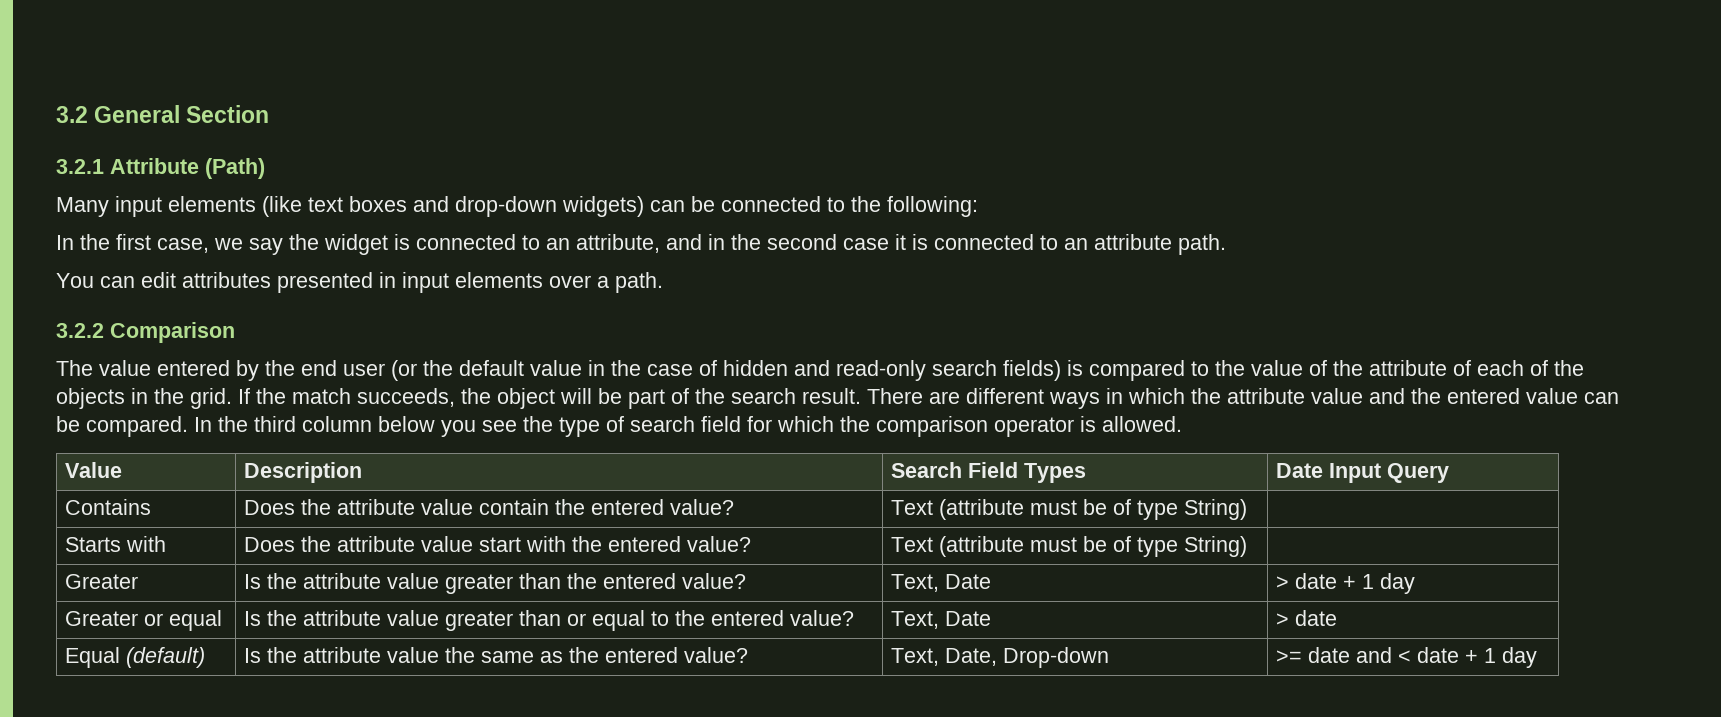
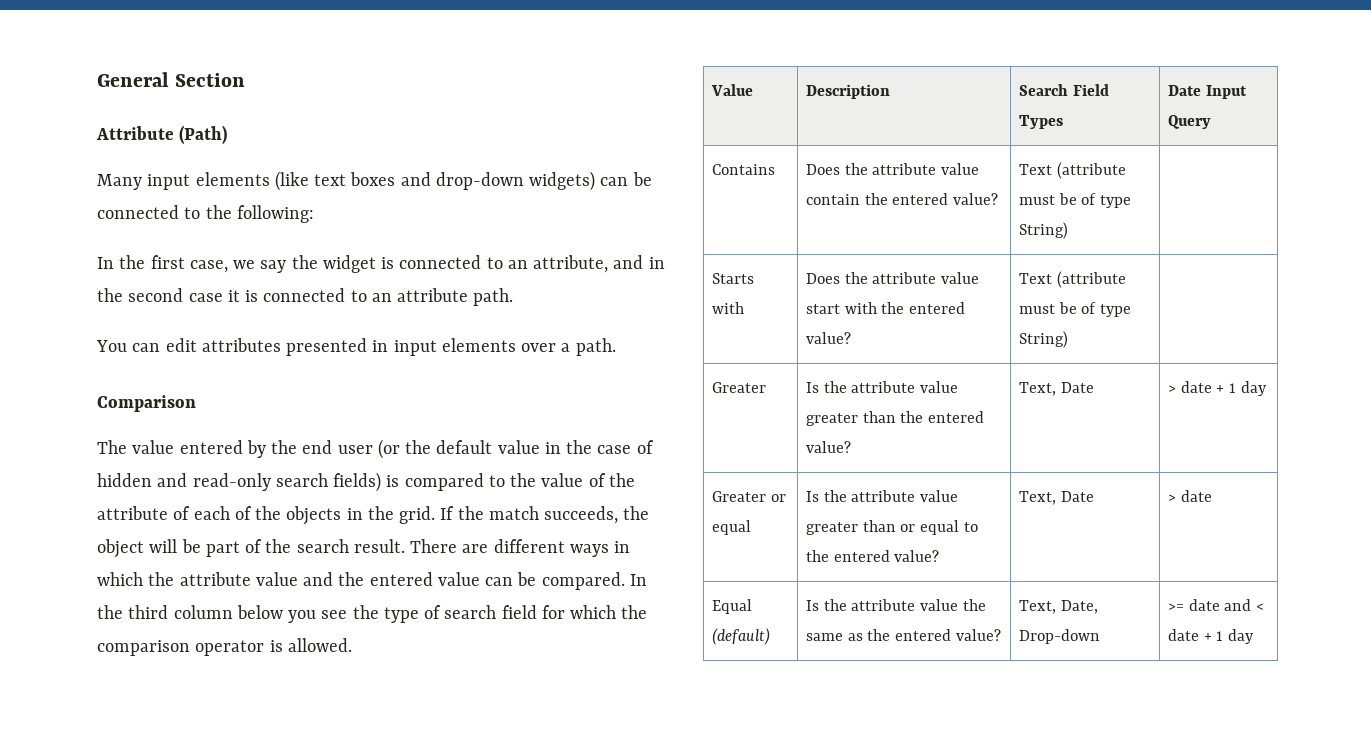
[56,106,88,123] 3.2 -> (97, 79) none
[56,159,104,174] 3.2.1 -> (246, 80) none
[56,323,104,338] 3.2.2 -> (616, 347) none

